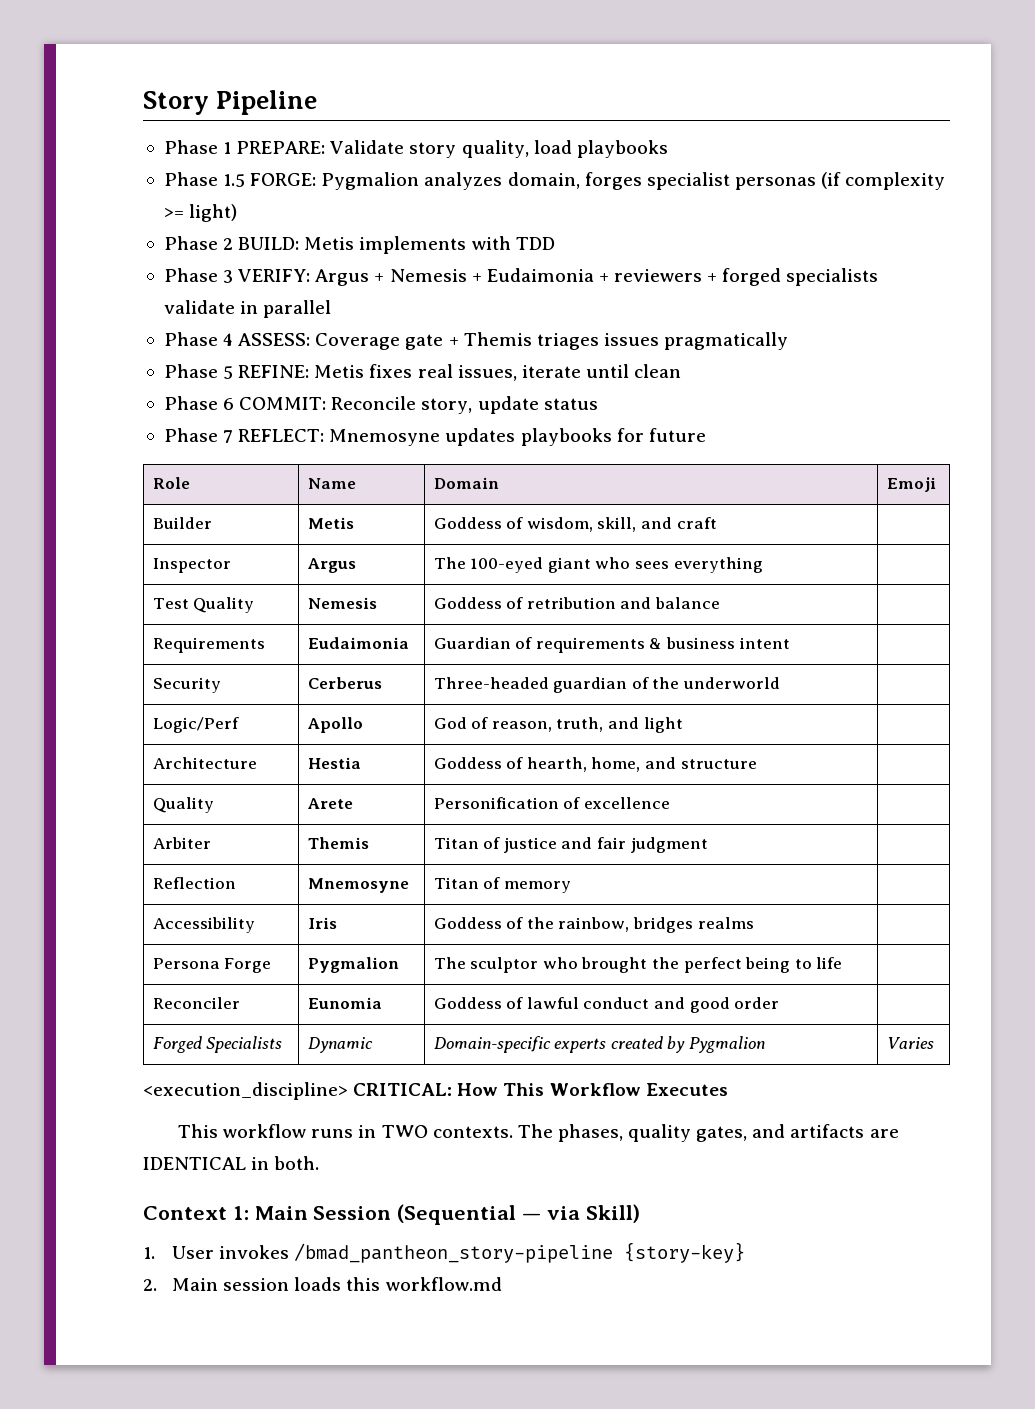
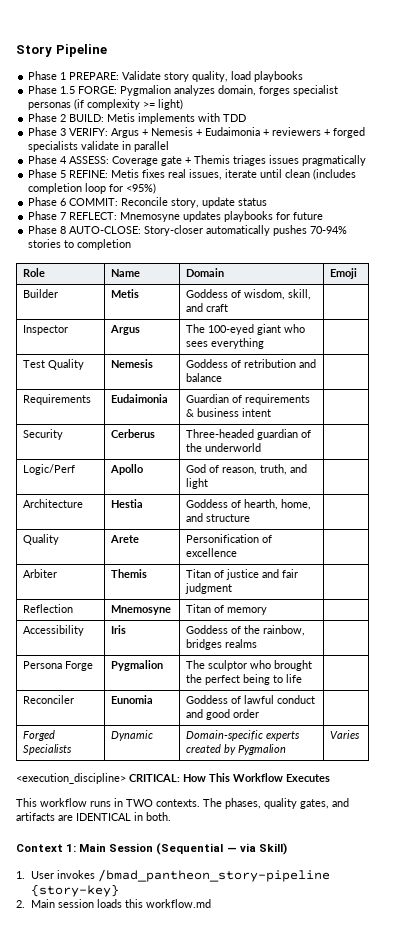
(682, 371) none -> [313,169,357,180] [28,183,157,194] (includes completion loop for <95%)
(706, 435) none -> [28,225,348,236] [28,239,132,250] // Phase 8 AUTO-CLOSE: Story-closer automatically pushes 70-94% stories to completion

